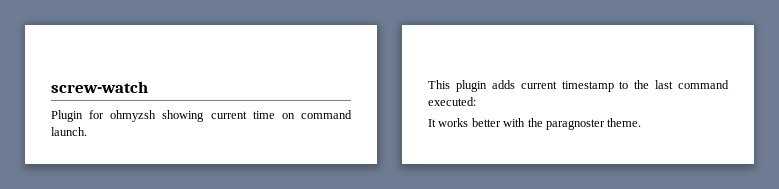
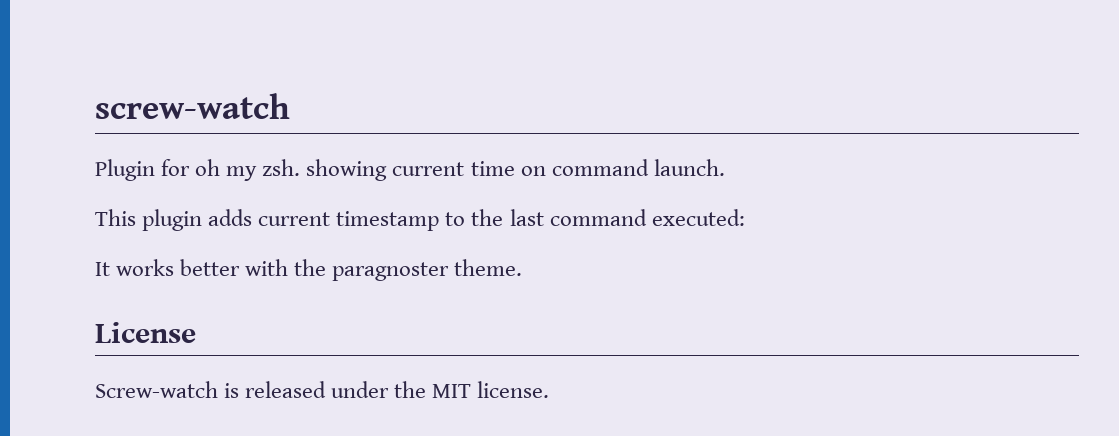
[110,110,157,122] ohmyzsh -> [195,159,301,181] oh my zsh.
(642, 122) none -> [95,322,196,343] [95,381,550,398] // License // Screw-watch is released under the MIT license.

